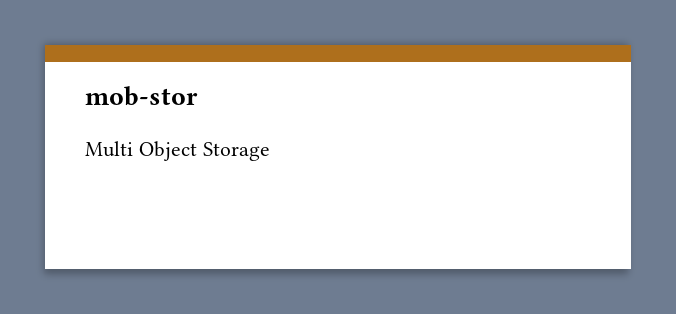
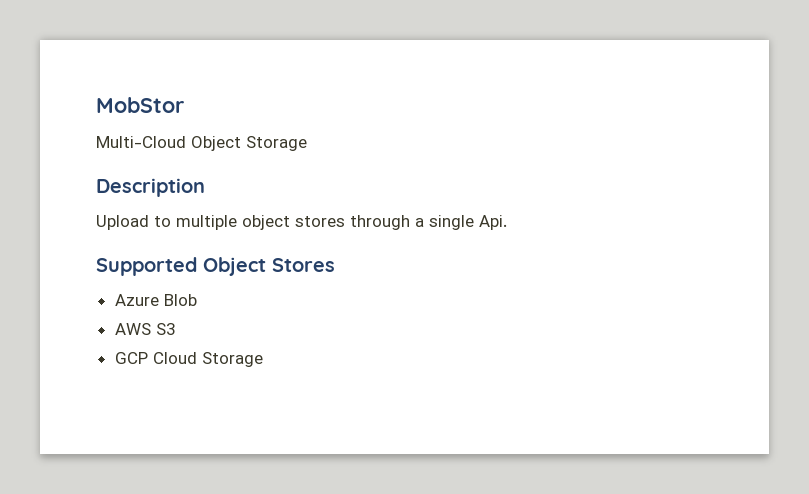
[85,86,198,106] [85,141,133,157] mob-stor // Multi -> [96,97,184,113] [96,136,186,148] MobStor // Multi-Cloud
(270, 151) none -> [96,178,205,197] [96,215,507,230] [96,257,335,276] [114,294,197,306] [114,323,176,335] [114,352,263,367] // Description // Upload to multiple object stores through a single Api. // Supported Object Stores // Azure Blob // AWS S3 // GCP Cloud Storage

